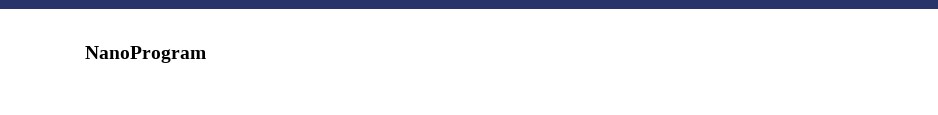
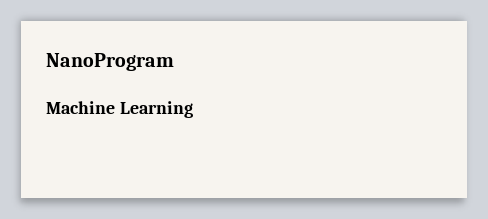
(206, 54) none -> [46,101,193,118] // Machine Learning

